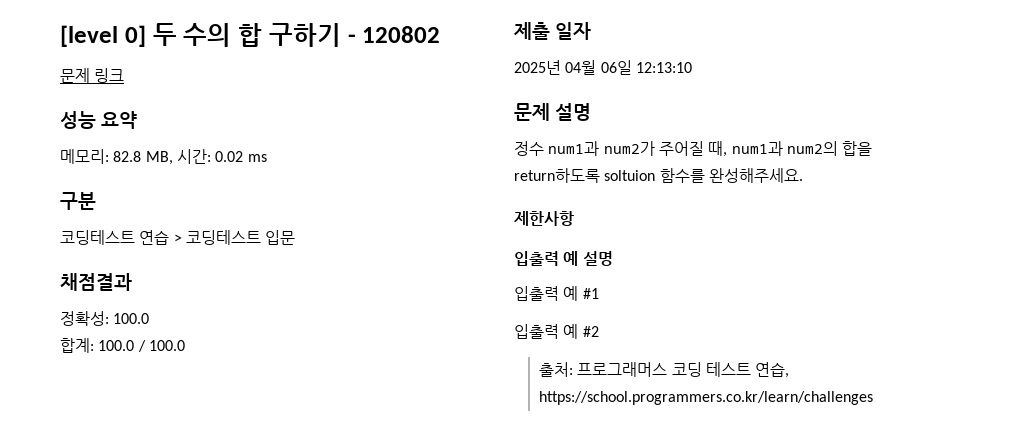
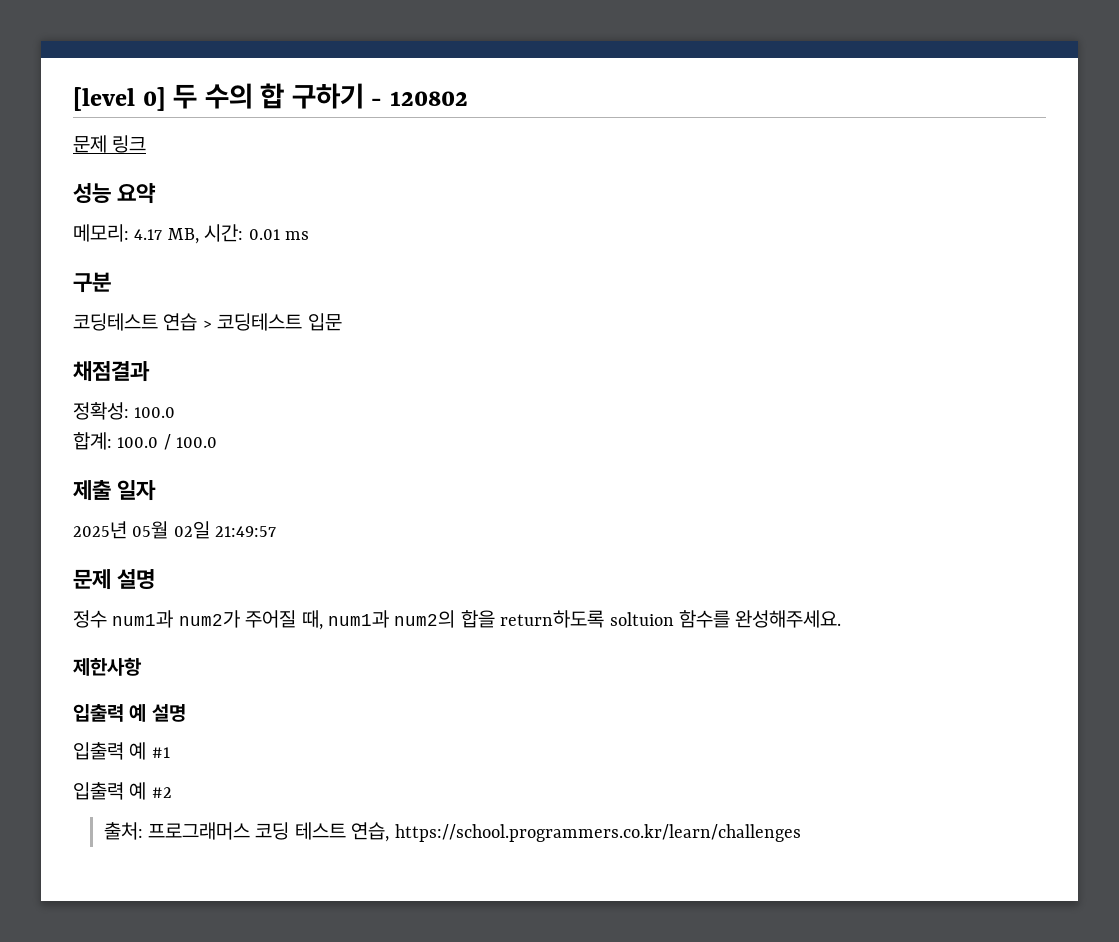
[113,151,142,162] 82.8 -> [134,229,163,240] 4.17
[215,151,244,162] 0.02 -> [248,229,280,240] 0.01
[565,60,692,75] 04월 06일 12:13:10 -> [132,521,277,539] 05월 02일 21:49:57

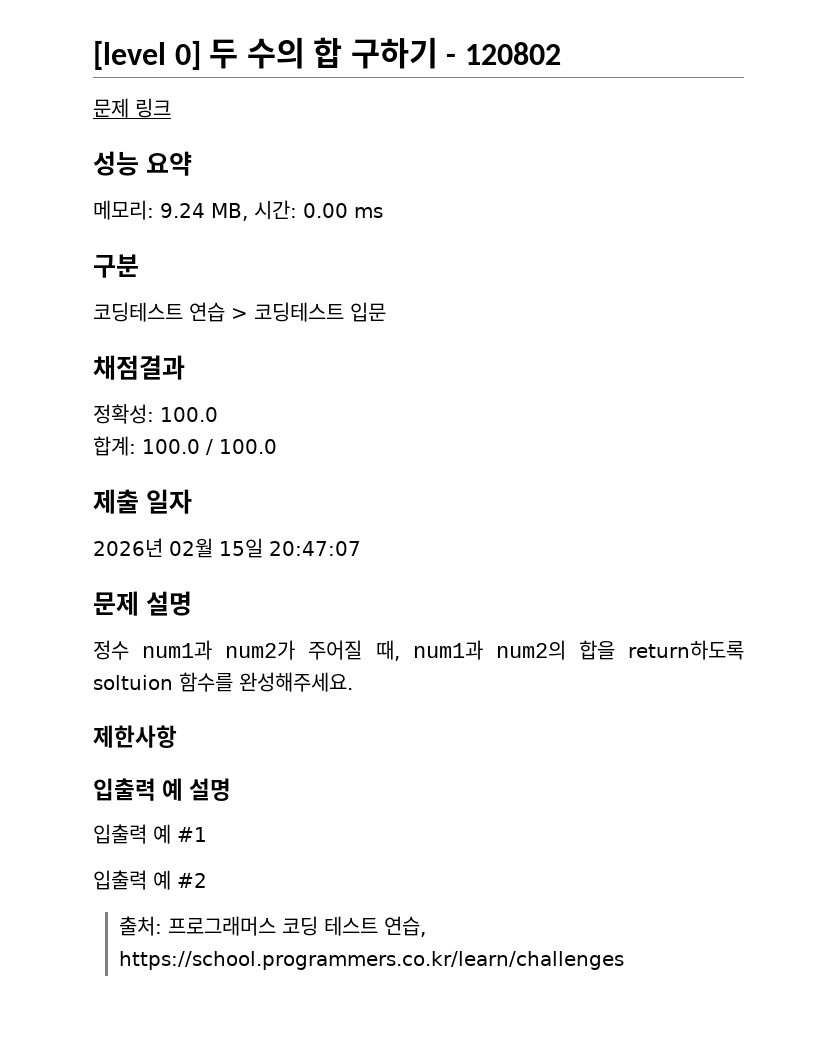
[134,229,163,240] 4.17 -> [160,203,205,218] 9.24
[248,229,280,240] 0.01 -> [303,203,348,218] 0.00
[73,521,277,539] 2025년 05월 02일 21:49:57 -> [93,538,361,558] 2026년 02월 15일 20:47:07

